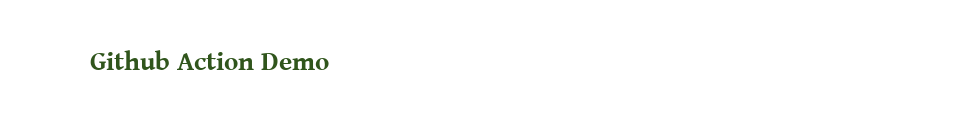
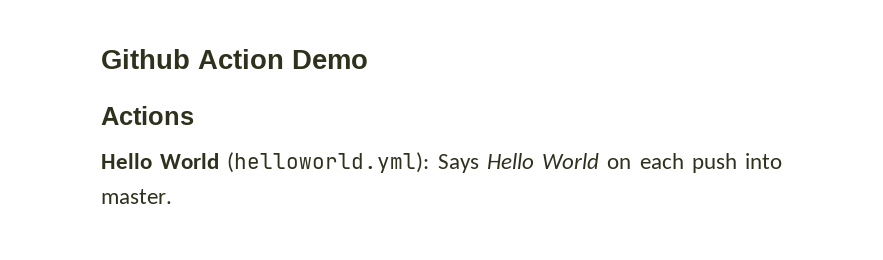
(330, 61) none -> [101,106,194,125] [101,152,782,173] [101,189,172,204] // Actions // Hello World (helloworld.yml): Says Hello World on each push into master.

